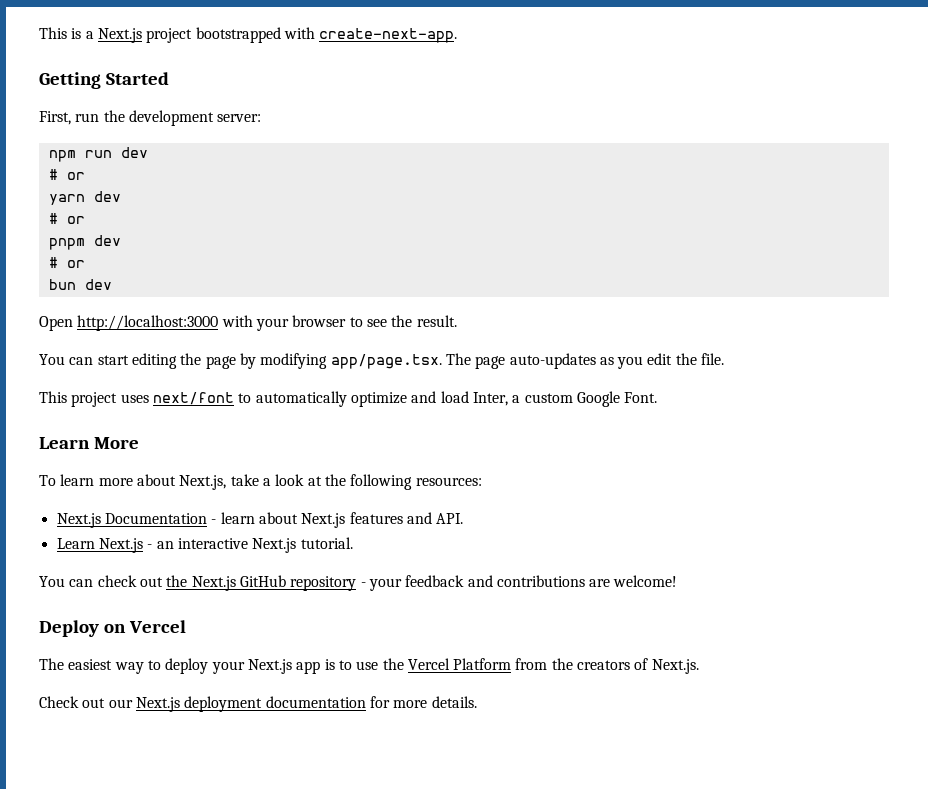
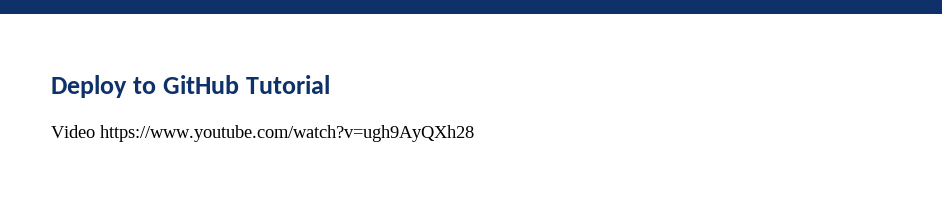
[39,27,458,43] [39,72,169,89] [39,110,262,126] [48,147,148,162] [48,169,85,180] [48,191,121,205] [48,213,85,224] [48,235,121,250] [48,257,85,268] [48,279,112,290] [39,315,457,331] [39,353,725,369] [39,391,658,407] [39,437,139,449] [39,474,482,490] [56,512,464,528] [56,537,353,553] [39,575,678,591] [39,620,186,637] [39,658,699,674] [39,696,477,712] This is a Next.js project bootstrapped with create-next-app. // Getting Started // First, run the development server: // npm run dev // # or // yarn dev // # or // pnpm dev // # or // bun dev // Open http://localhost:3000 with your browser to see the result. // You can start editing the page by modifying app/page.tsx. The page auto-updates as you edit the file. // This project uses next/font to automatically optimize and load Inter, a custom Google Font. // Learn More // To learn more about Next.js, take a look at the following resources: // Next.js Documentation - learn about Next.js features and API. // Learn Next.js - an interactive Next.js tutorial. // You can check out the Next.js GitHub repository - your feedback and contributions are welcome! // Deploy on Vercel // The easiest way to deploy your Next.js app is to use the Vercel Platform from the creators of Next.js. // Check out our Next.js deployment documentation for more details. -> [51,75,331,98] [51,125,474,142] Deploy to GitHub Tutorial // Video https://www.youtube.com/watch?v=ugh9AyQXh28

